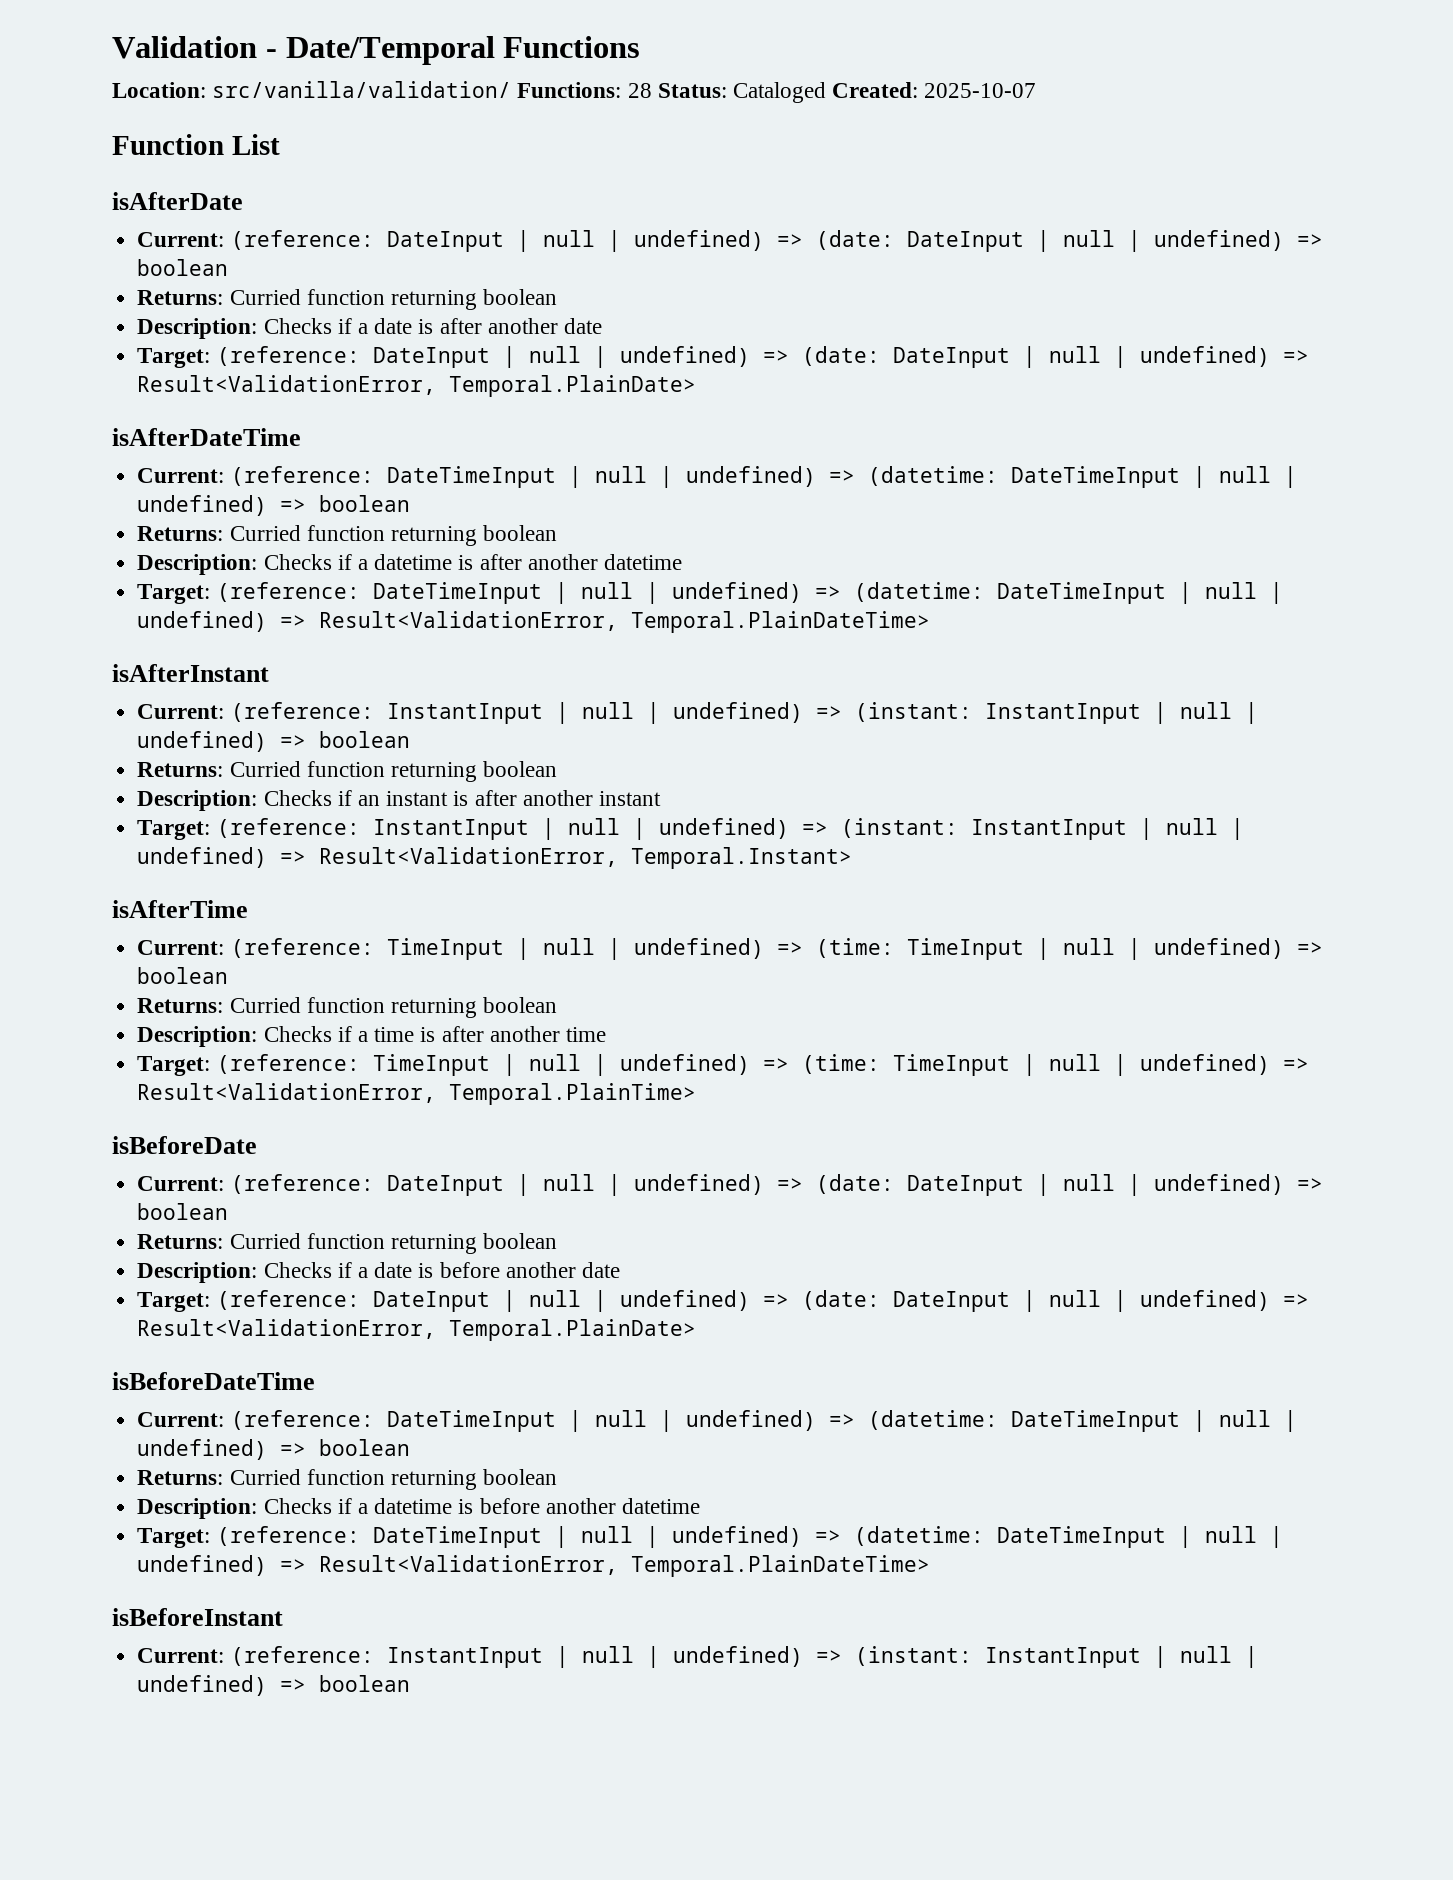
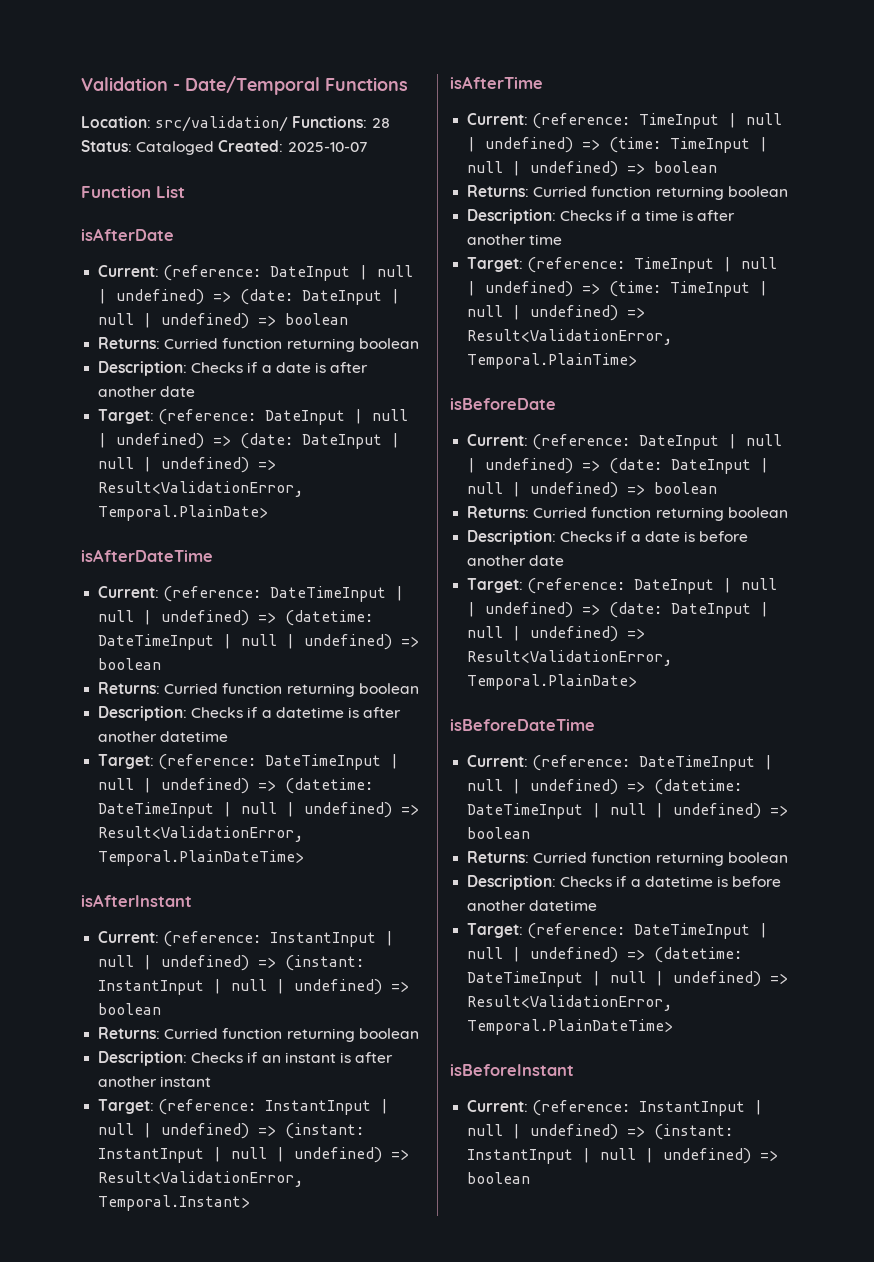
[212,81,512,98] src/vanilla/validation/ -> [155,116,289,132] src/validation/

